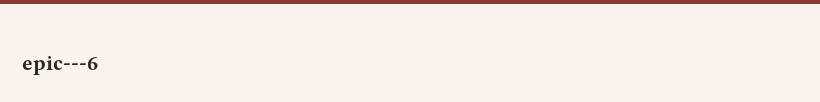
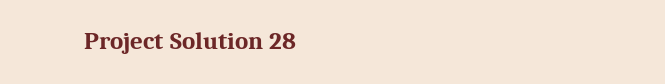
[22,56,98,75] epic---6 -> [84,32,297,54] Project Solution 28

